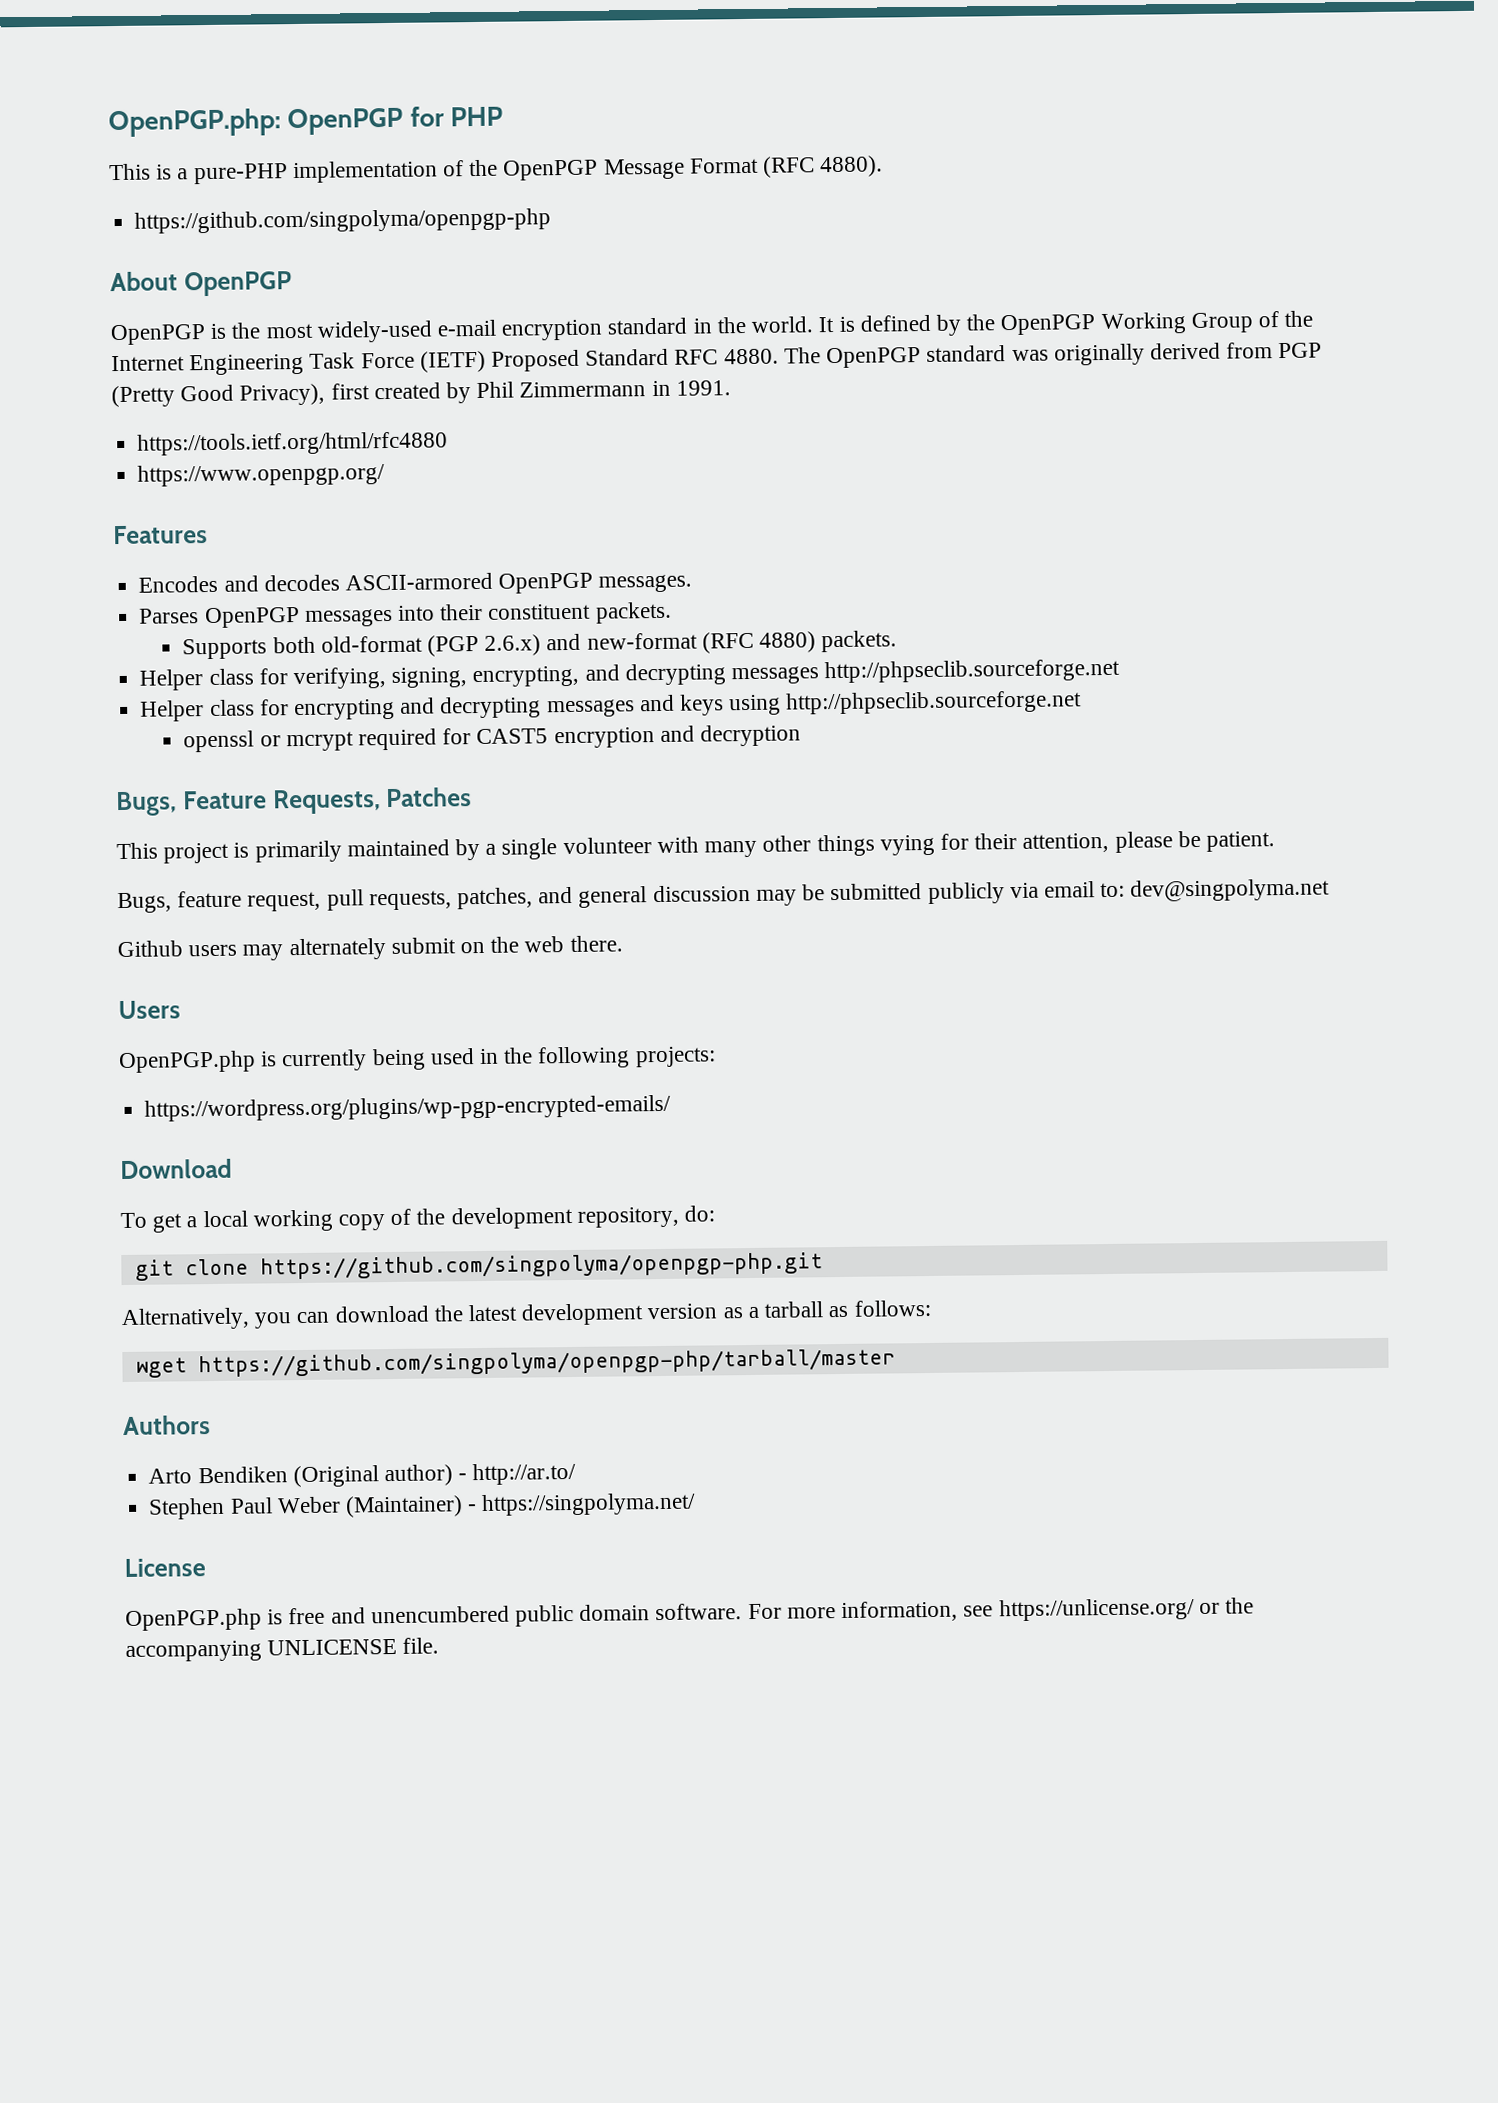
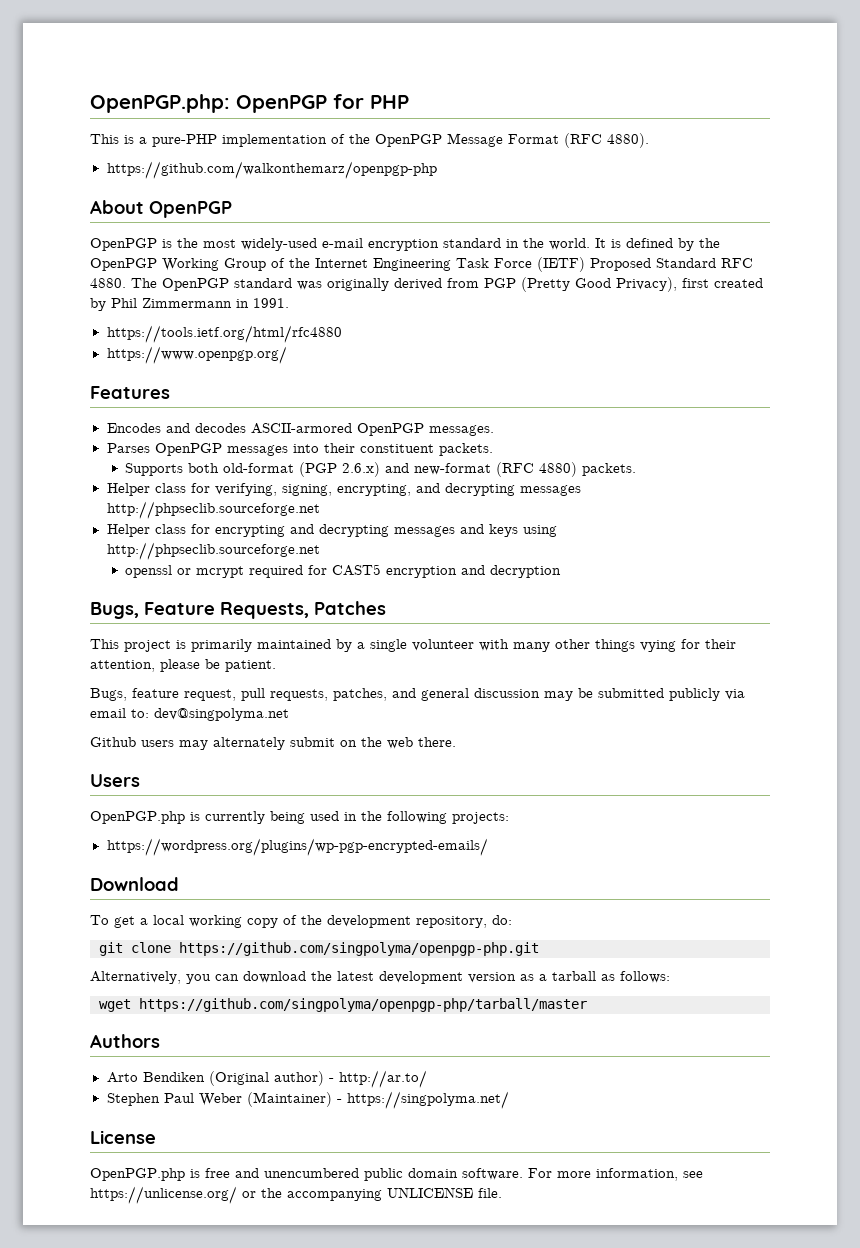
[134,208,552,234] https://github.com/singpolyma/openpgp-php -> [106,161,437,179] https://github.com/walkonthemarz/openpgp-php

